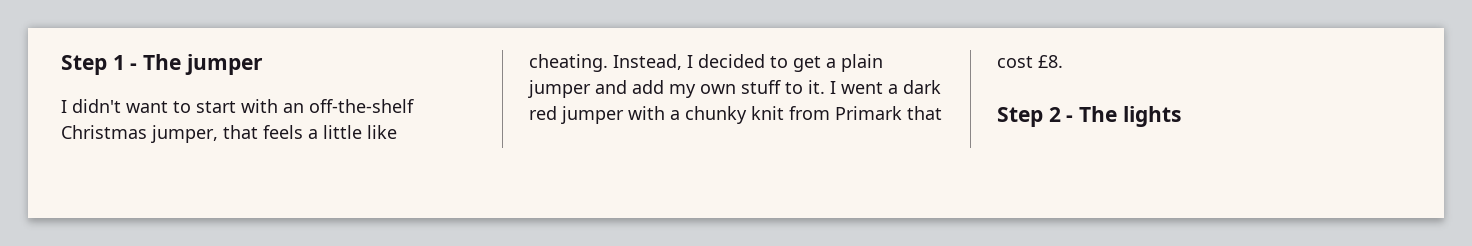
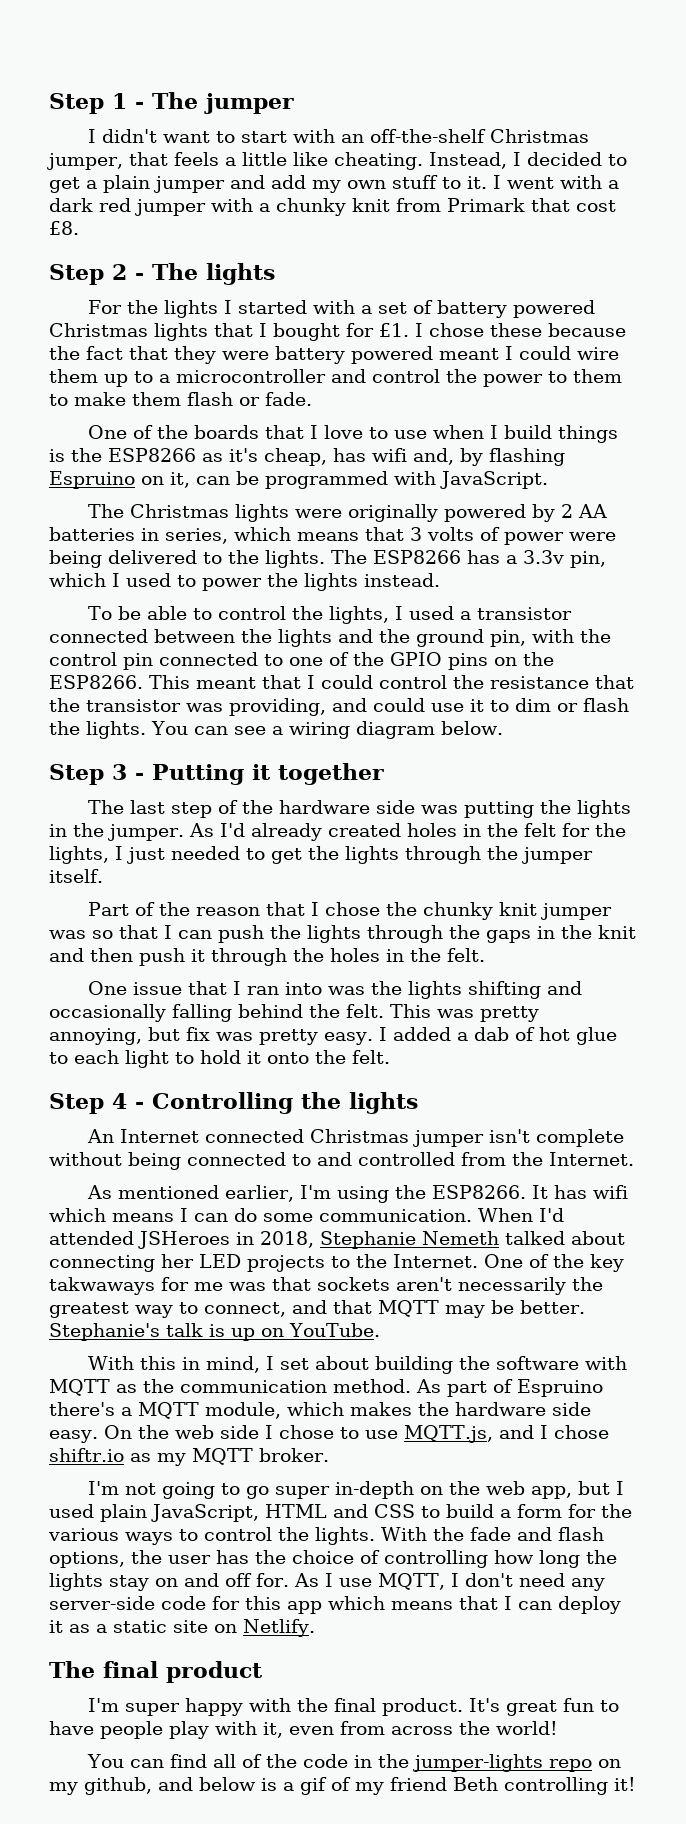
(883, 88) none -> [560,175,602,189] with
(1181, 116) none -> [88,300,596,318] [49,323,626,341] [49,346,619,364] [49,369,622,387] [49,392,312,406] [88,425,619,443] [49,448,565,466] [49,471,548,489] [88,504,608,522] [49,527,616,545] [49,550,606,568] [49,573,440,591] [88,606,573,624] [49,629,611,647] [49,652,554,670] [49,675,634,689] [49,698,629,716] [49,721,503,739] [49,763,384,785] [88,800,632,818] [49,823,626,841] [49,846,593,864] [49,869,103,883] [88,902,613,920] [49,925,636,943] [49,948,485,966] [88,981,583,999] [49,1004,539,1022] [49,1027,617,1045] [49,1050,390,1068] [49,1092,418,1114] [87,1129,625,1147] [49,1152,634,1170] [87,1185,629,1203] [49,1208,564,1222] [49,1231,625,1249] [49,1254,624,1272] [49,1277,603,1295] [49,1300,585,1318] [49,1323,380,1341] [88,1356,628,1374] [49,1379,603,1397] [49,1402,591,1419] [49,1425,609,1443] [49,1448,329,1466] [88,1481,625,1499] [49,1504,632,1522] [48,1527,604,1545] [49,1550,617,1568] [49,1573,605,1591] [49,1596,621,1614] [49,1619,315,1637] [49,1661,263,1683] [88,1698,620,1716] [49,1721,558,1739] [87,1754,622,1772] [49,1777,636,1795] // For the lights I started with a set of battery powered Christmas lights that I bought for £1. I chose these because the fact that they were battery powered meant I could wire them up to a microcontroller and control the power to them to make them flash or fade. // One of the boards that I love to use when I build things is the ESP8266 as it's cheap, has wifi and, by flashing Espruino on it, can be programmed with JavaScript. // The Christmas lights were originally powered by 2 AA batteries in series, which means that 3 volts of power were being delivered to the lights. The ESP8266 has a 3.3v pin, which I used to power the lights instead. // To be able to control the lights, I used a transistor connected between the lights and the ground pin, with the control pin connected to one of the GPIO pins on the ESP8266. This meant that I could control the resistance that the transistor was providing, and could use it to dim or flash the lights. You can see a wiring diagram below. // Step 3 - Putting it together // The last step of the hardware side was putting the lights in the jumper. As I'd already created holes in the felt for the lights, I just needed to get the lights through the jumper itself. // Part of the reason that I chose the chunky knit jumper was so that I can push the lights through the gaps in the knit and then push it through the holes in the felt. // One issue that I ran into was the lights shifting and occasionally falling behind the felt. This was pretty annoying, but fix was pretty easy. I added a dab of hot glue to each light to hold it onto the felt. // Step 4 - Controlling the lights // An Internet connected Christmas jumper isn't complete without being connected to and controlled from the Internet. // As mentioned earlier, I'm using the ESP8266. It has wifi which means I can do some communication. When I'd attended JSHeroes in 2018, Stephanie Nemeth talked about connecting her LED projects to the Internet. One of the key takwaways for me was that sockets aren't necessarily the greatest way to connect, and that MQTT may be better. Stephanie's talk is up on YouTube. // With this in mind, I set about building the software with MQTT as the communication method. As part of Espruino there's a MQTT module, which makes the hardware side easy. On the web side I chose to use MQTT.js, and I chose shiftr.io as my MQTT broker. // I'm not going to go super in-depth on the web app, but I used plain JavaScript, HTML and CSS to build a form for the various ways to control the lights. With the fade and flash options, the user has the choice of controlling how long the lights stay on and off for. As I use MQTT, I don't need any server-side code for this app which means that I can deploy it as a static site on Netlify. // The final product // I'm super happy with the final product. It's great fun to have people play with it, even from across the world! // You can find all of the code in the jumper-lights repo on my github, and below is a gif of my friend Beth controlling it!

